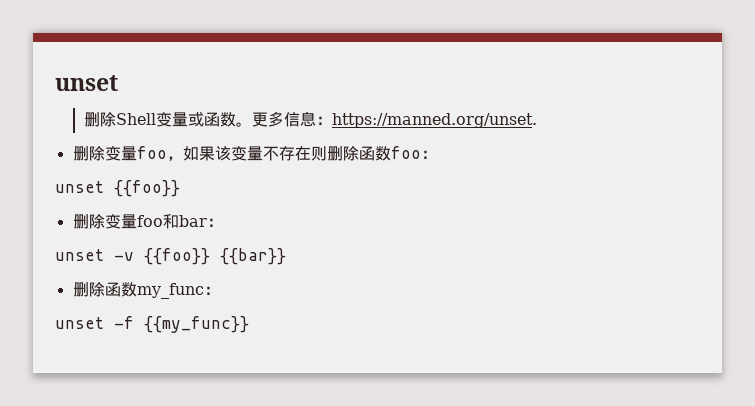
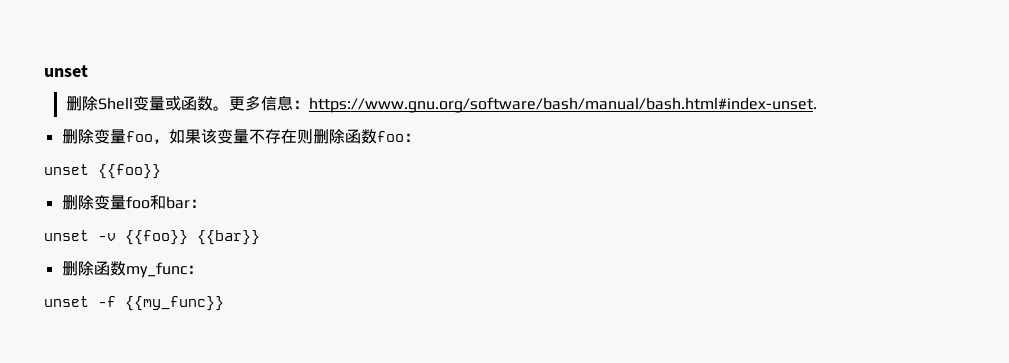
[331,113,537,128] https://manned.org/unset. -> [308,97,817,113] https://www.gnu.org/software/bash/manual/bash.html#index-unset.

